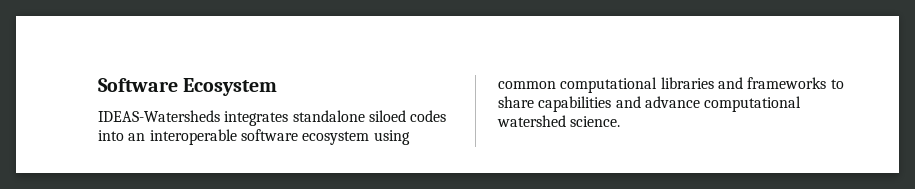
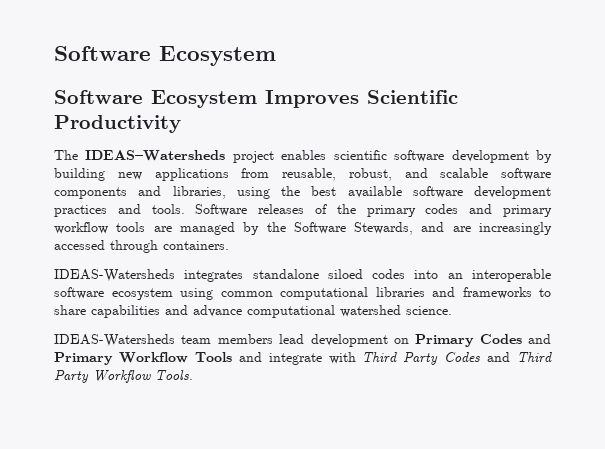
[98,78,278,96] Software Ecosystem -> [54,46,276,66] [54,90,458,108] [54,115,181,133] [54,150,552,163] [54,168,551,181] [54,186,551,199] [54,204,552,217] [54,222,552,235] [54,240,229,253] Software Ecosystem // Software Ecosystem Improves Scientific Productivity // The IDEAS–Watersheds project enables scientific software development by building new applications from reusable, robust, and scalable software components and libraries, using the best available software development practices and tools. Software releases of the primary codes and primary workflow tools are managed by the Software Stewards, and are increasingly accessed through containers.
(621, 121) none -> [54,334,551,347] [54,352,552,365] [54,370,193,383] // IDEAS-Watersheds team members lead development on Primary Codes and Primary Workflow Tools and integrate with Third Party Codes and Third Party Workflow Tools.

